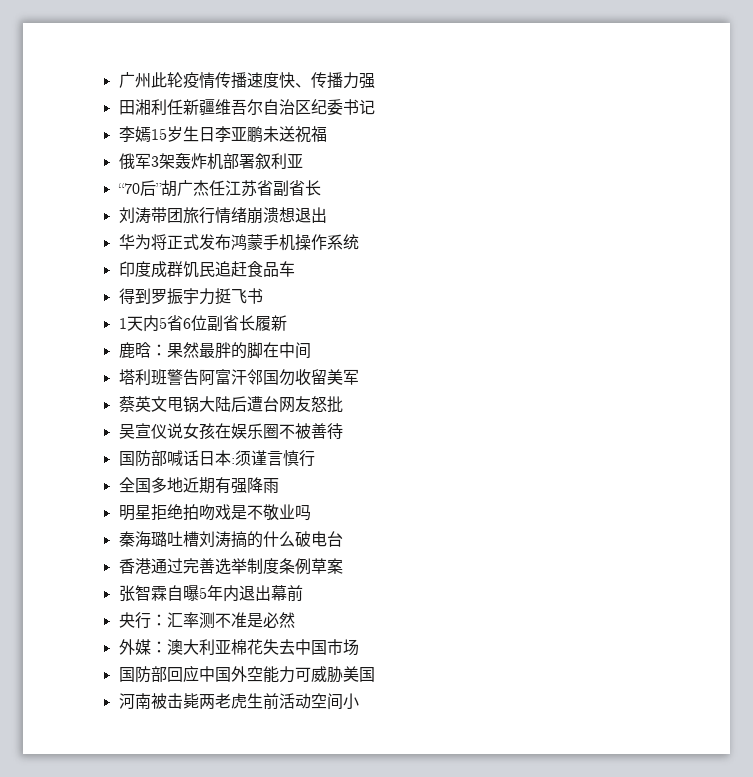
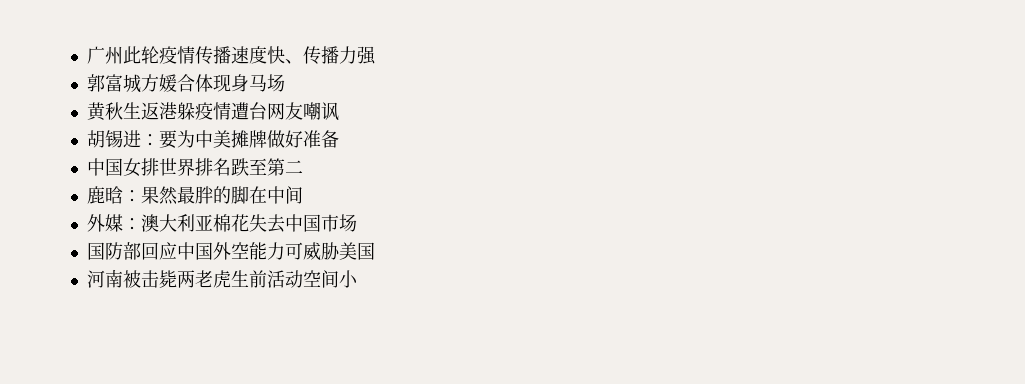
[118,99,375,116] [118,126,327,143] [118,152,303,170] [117,180,321,197] [118,207,327,224] [118,234,359,251] [118,261,295,278] [118,288,263,305] [118,315,287,332] 田湘利任新疆维吾尔自治区纪委书记 // 李嫣15岁生日李亚鹏未送祝福 // 俄军3架轰炸机部署叙利亚 // “70后”胡广杰任江苏省副省长 // 刘涛带团旅行情绪崩溃想退出 // 华为将正式发布鸿蒙手机操作系统 // 印度成群饥民追赶食品车 // 得到罗振宇力挺飞书 // 1天内5省6位副省长履新 -> [86,74,285,93] [86,102,339,121] [86,130,339,149] [86,158,303,177] 郭富城方媛合体现身马场 // 黄秋生返港躲疫情遭台网友嘲讽 // 胡锡进：要为中美摊牌做好准备 // 中国女排世界排名跌至第二
[118,369,359,386] [118,396,343,413] [118,423,343,440] [118,450,315,467] [118,477,279,494] [118,504,311,521] [118,531,343,548] [118,558,343,575] [118,585,303,602] [118,612,295,629] // 塔利班警告阿富汗邻国勿收留美军 // 蔡英文甩锅大陆后遭台网友怒批 // 吴宣仪说女孩在娱乐圈不被善待 // 国防部喊话日本:须谨言慎行 // 全国多地近期有强降雨 // 明星拒绝拍吻戏是不敬业吗 // 秦海璐吐槽刘涛搞的什么破电台 // 香港通过完善选举制度条例草案 // 张智霖自曝5年内退出幕前 // 央行：汇率测不准是必然 -> (303, 195) none

